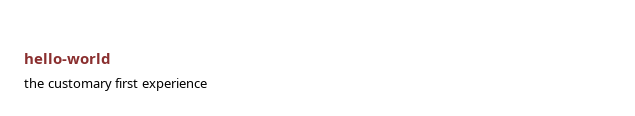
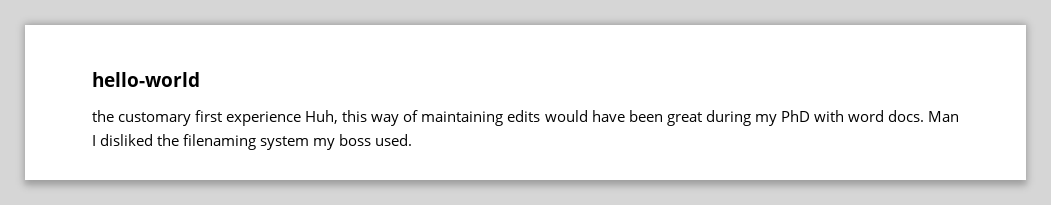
(207, 84) none -> [305,110,959,126] [92,134,413,150] Huh, this way of maintaining edits would have been great during my PhD with word docs. Man I disliked the filenaming system my boss used.

